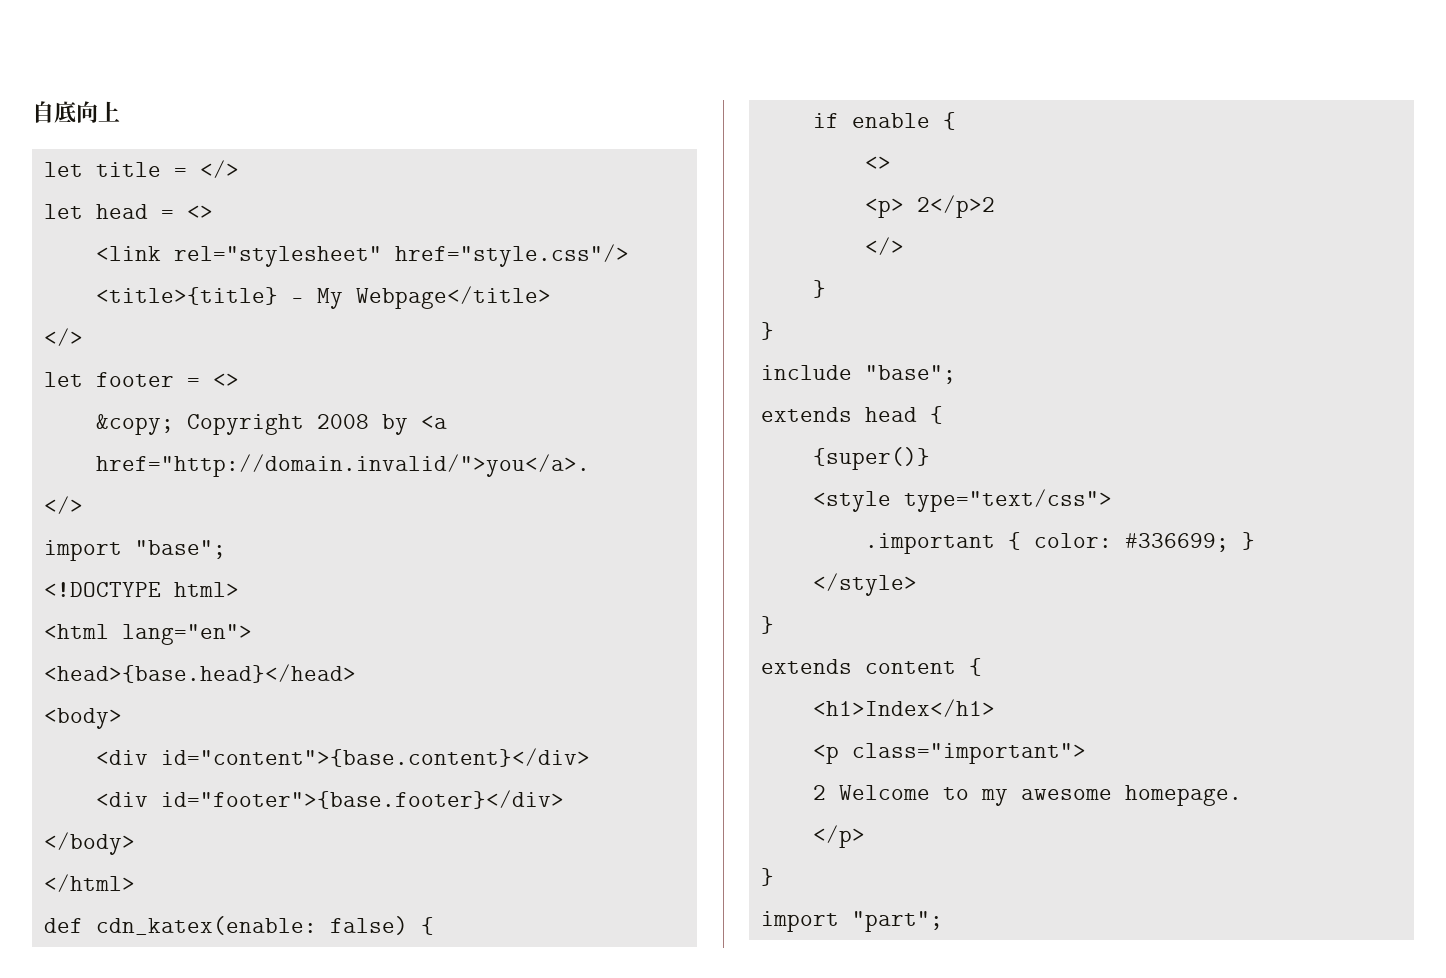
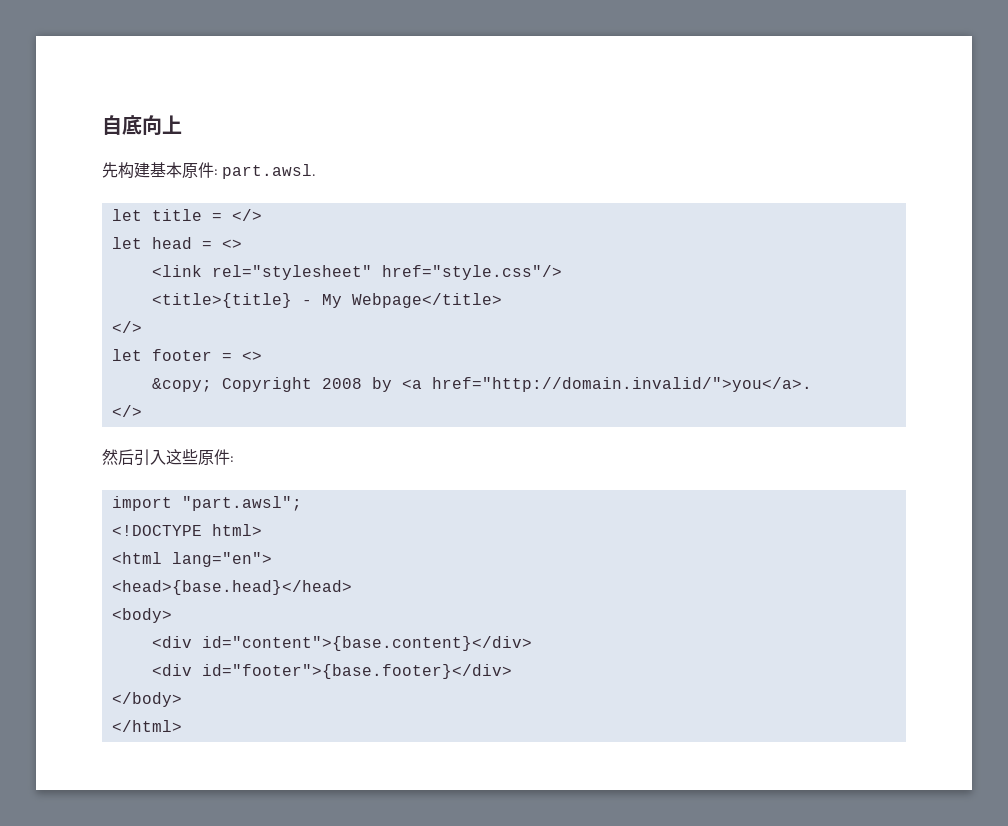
(120, 111) none -> [102,162,317,179] // 先构建基本原件: part.awsl.
[44,540,226,561] // import "base"; -> [102,449,234,466] [111,496,302,511] // 然后引入这些原件: // import "part.awsl";
[44,916,434,935] [813,112,956,130] [865,156,891,170] [865,195,995,218] [865,237,904,255] [813,280,826,298] [761,322,774,340] [761,365,956,384] [761,406,943,424] [813,447,930,470] [813,489,1112,512] [865,532,1255,554] [813,573,917,596] [761,616,774,634] [761,658,982,676] [813,699,995,717] [813,743,1086,764] [813,785,1242,806] [813,825,865,848] [761,868,774,886] [761,911,943,932] // def cdn_katex(enable: false) { // if enable { // <> // <p> 2</p>2 // </> // } // } // include "base"; // extends head { // {super()} // <style type="text/css"> // .important { color: #336699; } // </style> // } // extends content { // <h1>Index</h1> // <p class="important"> // 2 Welcome to my awesome homepage. // </p> // } // import "part"; -> (182, 726) none

